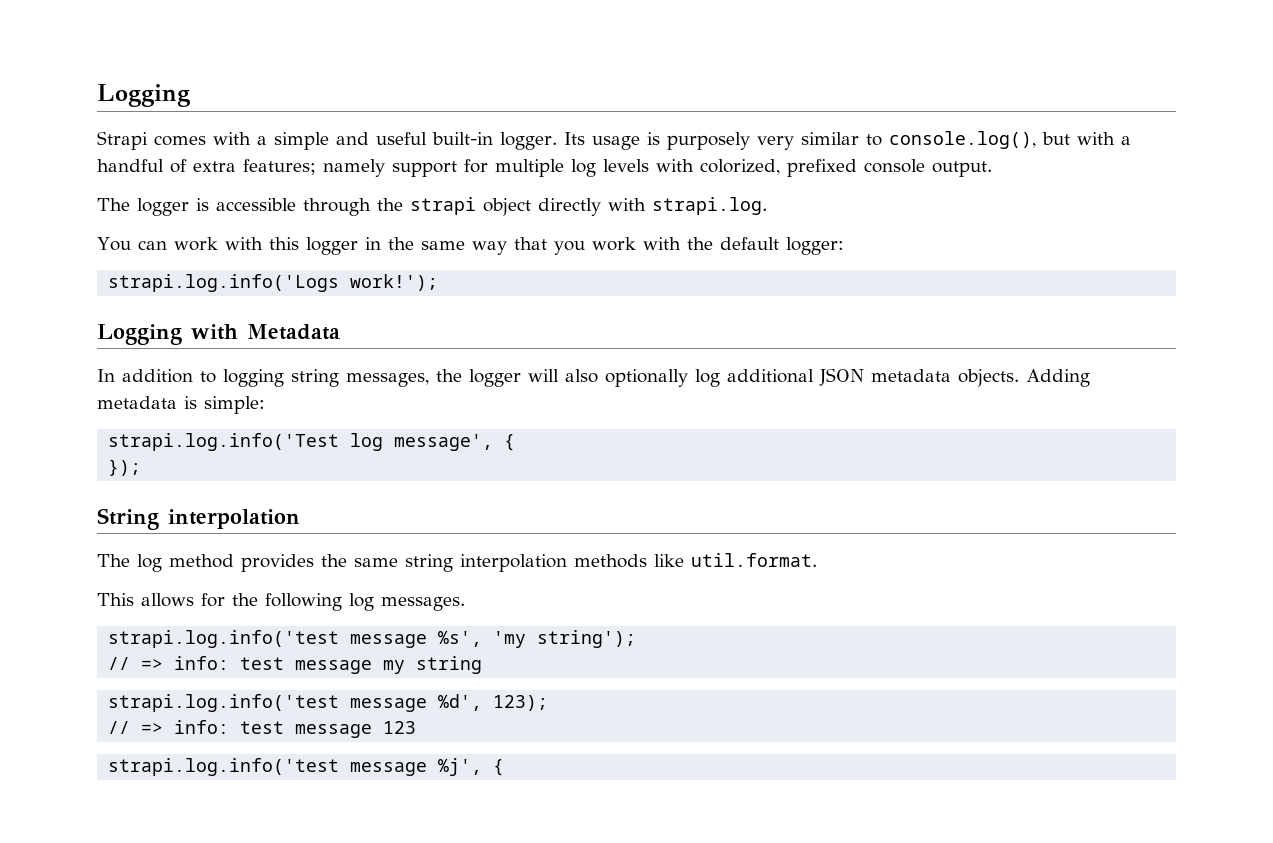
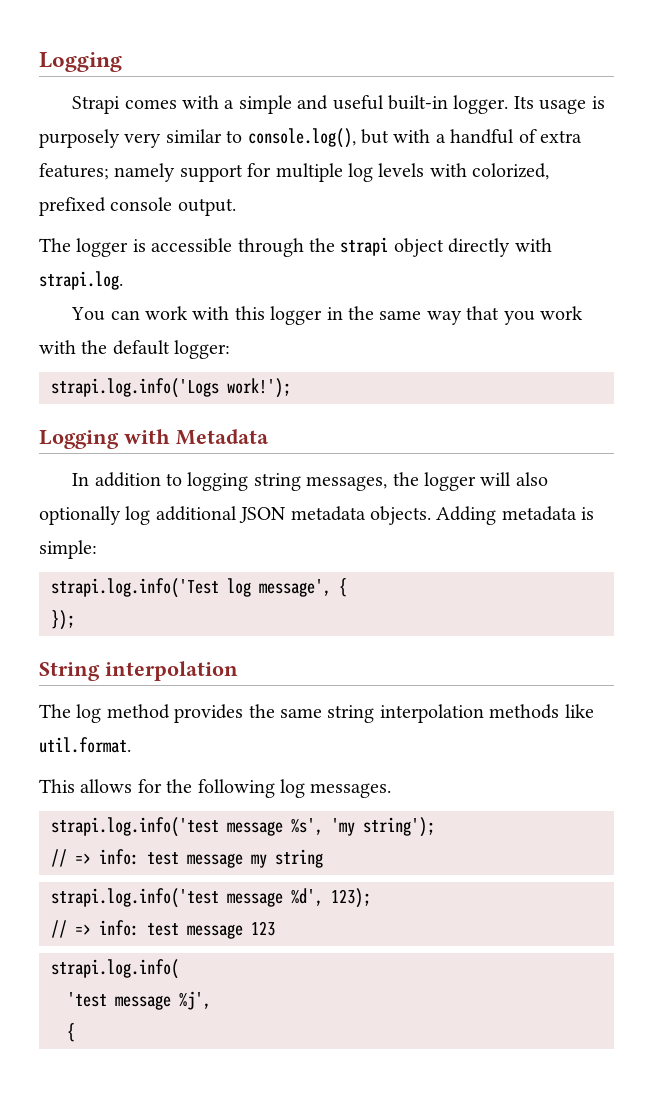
[108,758,340,776] strapi.log.info('test -> [51,959,179,979] [67,992,107,1007] strapi.log.info( // 'test
(483, 767) none -> (211, 1000) //

